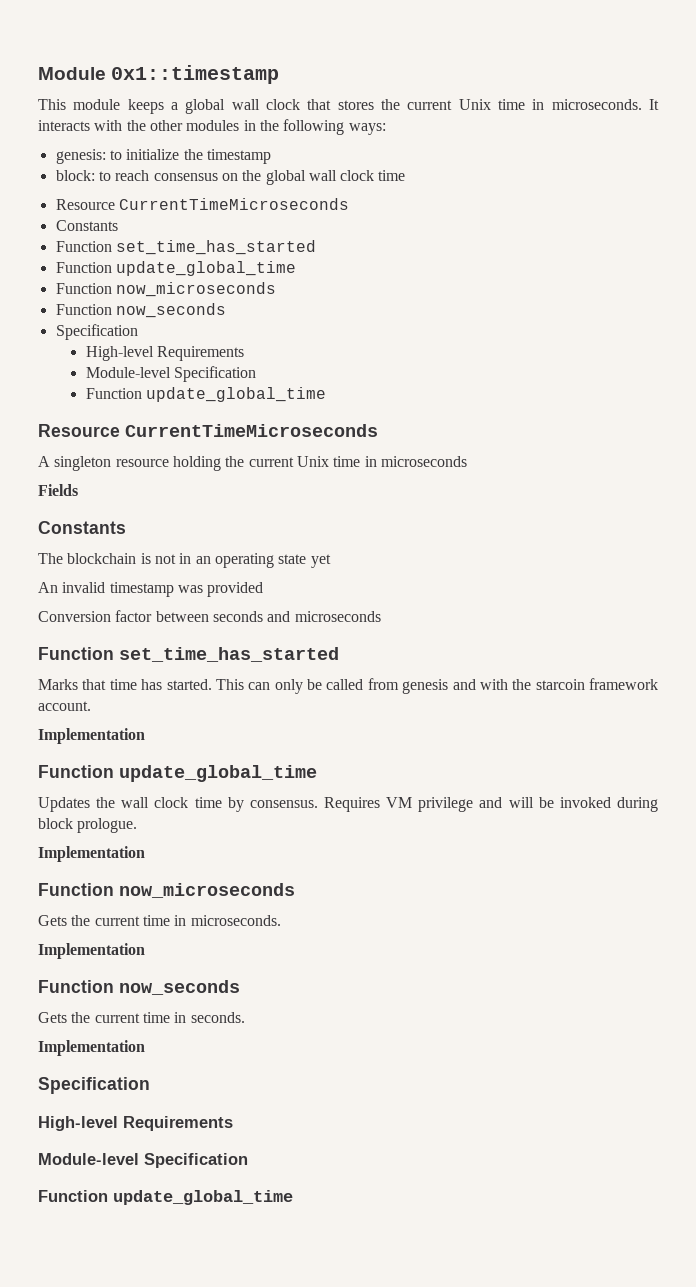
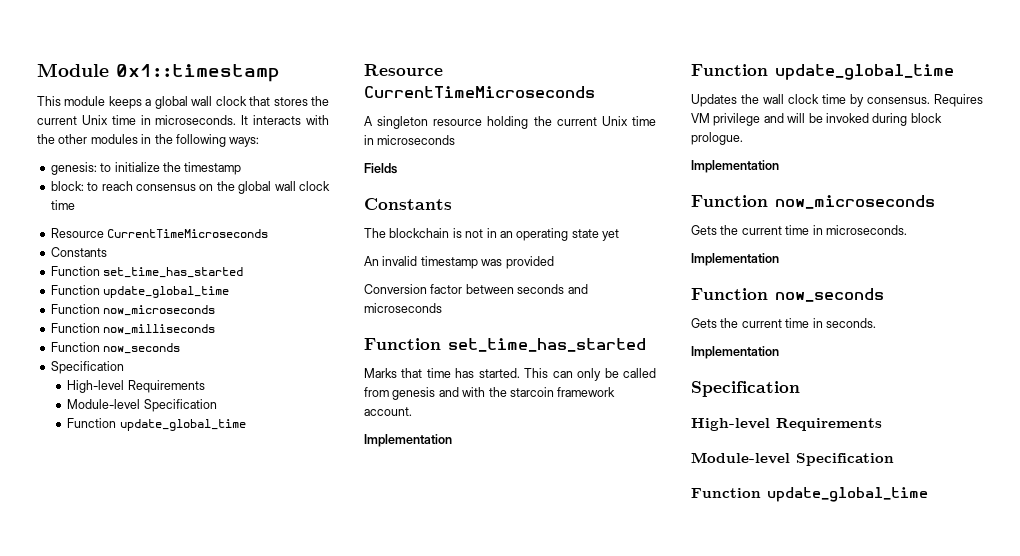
(276, 289) none -> [50,323,216,335] // Function now_milliseconds

